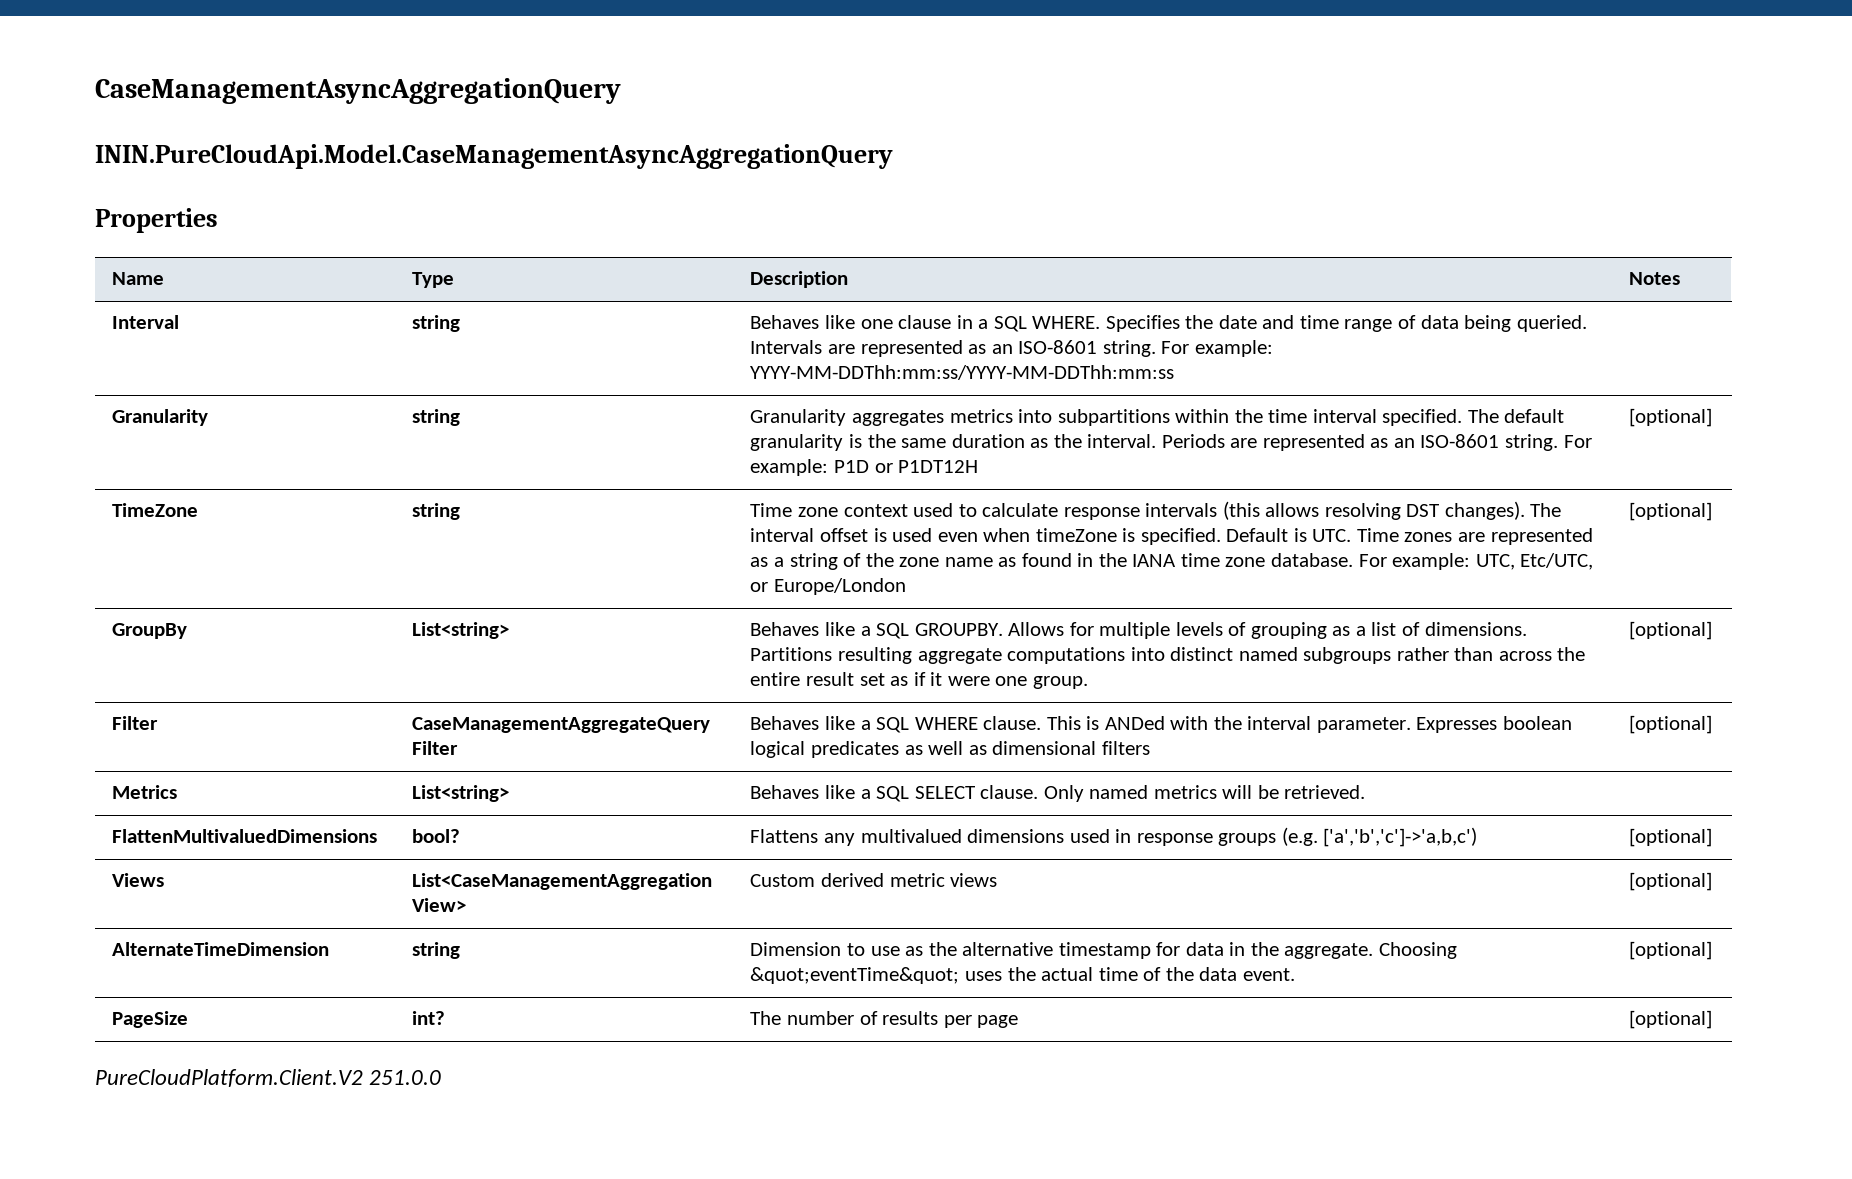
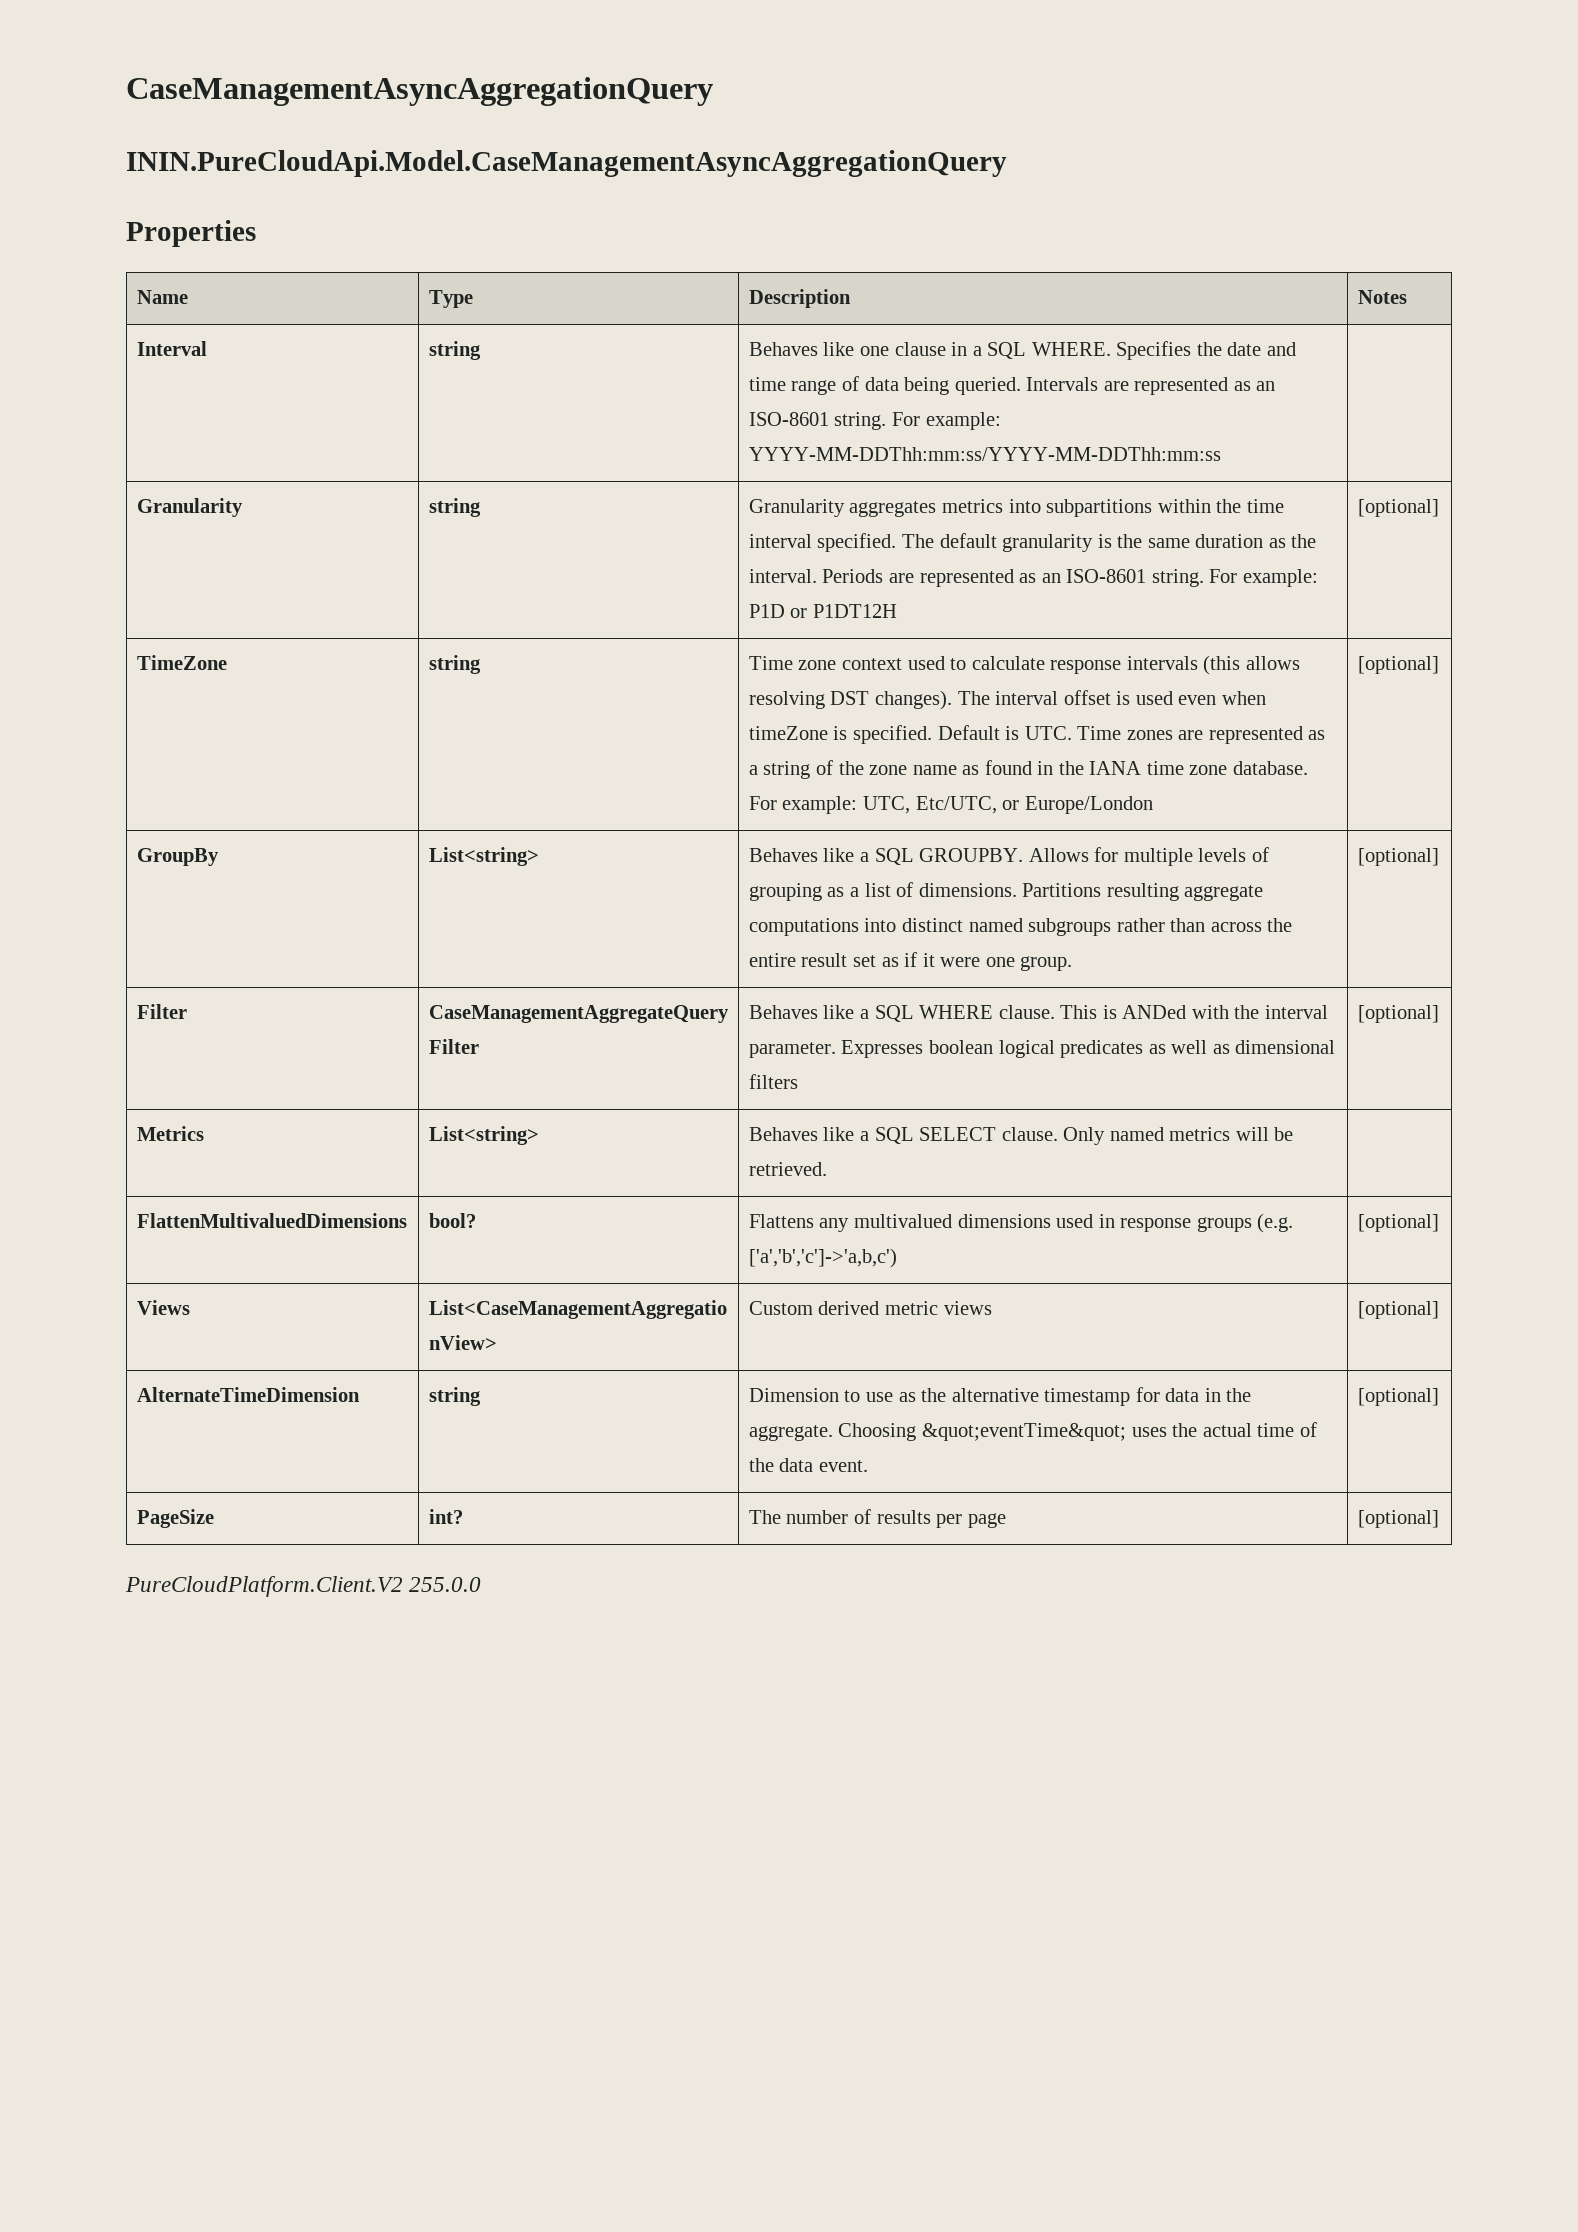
[369,1070,442,1085] 251.0.0 -> [409,1577,482,1592] 255.0.0

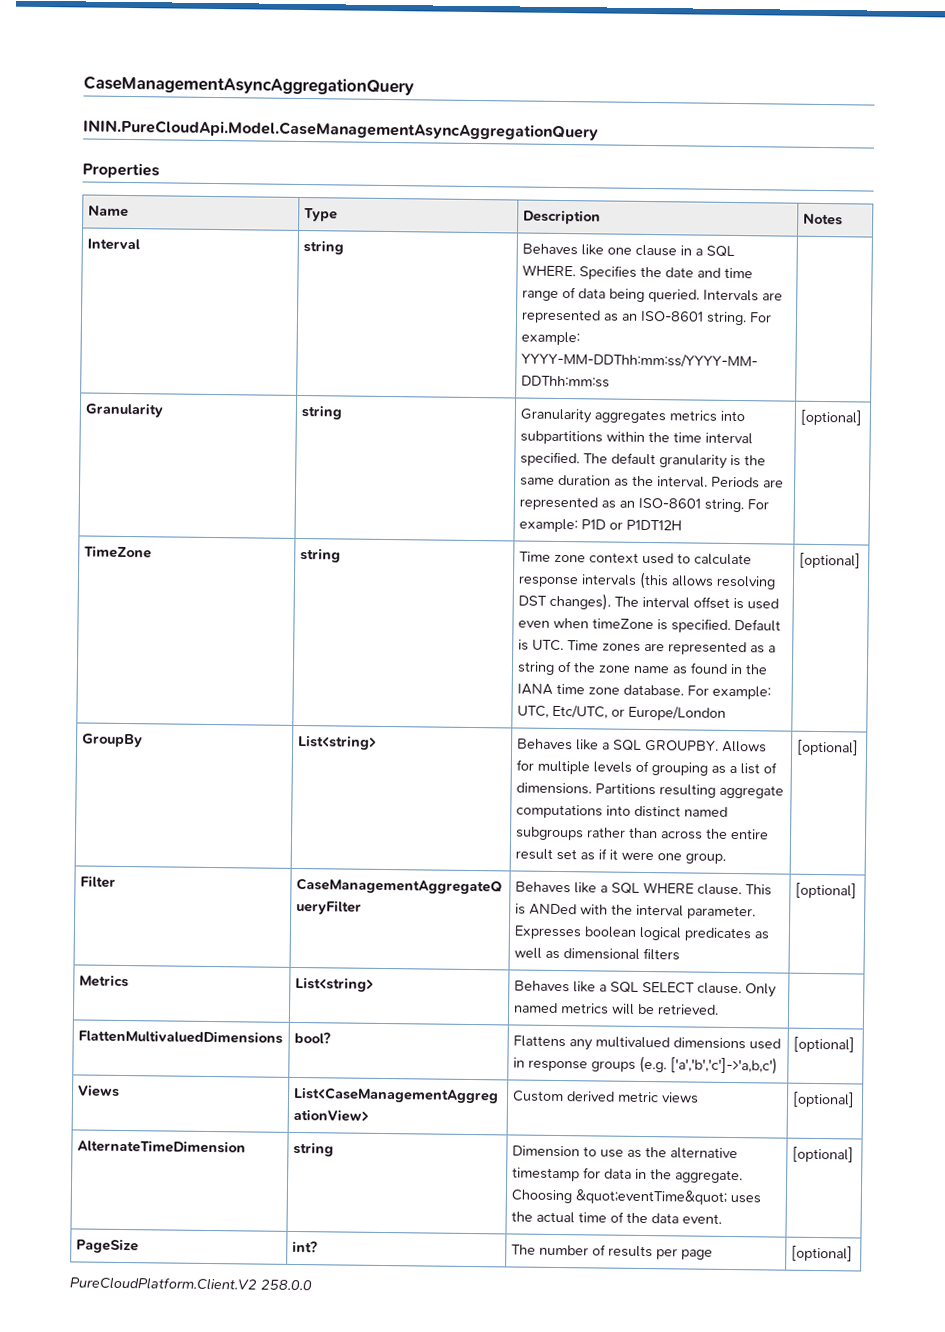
[409,1577,482,1592] 255.0.0 -> [260,1279,312,1291] 258.0.0

